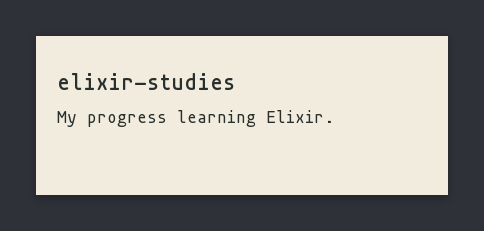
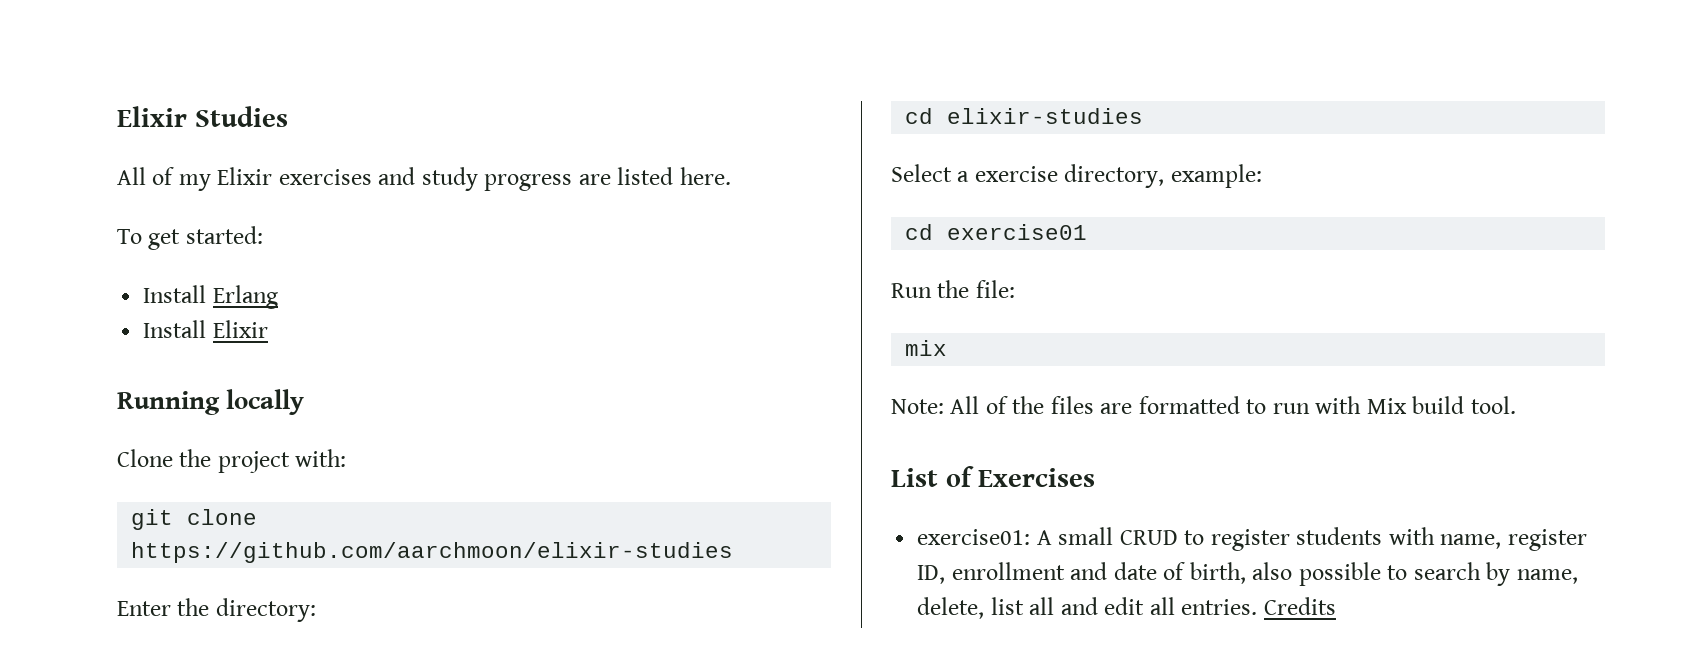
[57,73,235,90] [57,110,334,127] elixir-studies // My progress learning Elixir. -> [117,106,288,127] [117,167,731,191] [117,226,263,250] [143,285,278,309] [143,320,268,338] [117,389,305,415] [117,449,347,473] [131,509,258,530] [131,542,734,563] [117,598,316,622] [905,108,1144,124] [891,164,1262,188] [905,224,1088,240] [891,280,1015,298] [905,340,948,356] [891,396,1516,414] [891,466,1096,487] [917,527,1587,551] [917,562,1578,586] [917,597,1336,619] Elixir Studies // All of my Elixir exercises and study progress are listed here. // To get started: // Install Erlang // Install Elixir // Running locally // Clone the project with: // git clone https://github.com/aarchmoon/elixir-studies // Enter the directory: // cd elixir-studies // Select a exercise directory, example: // cd exercise01 // Run the file: // mix // Note: All of the files are formatted to run with Mix build tool. // List of Exercises // exercise01: A small CRUD to register students with name, register ID, enrollment and date of birth, also possible to search by name, delete, list all and edit all entries. Credits

